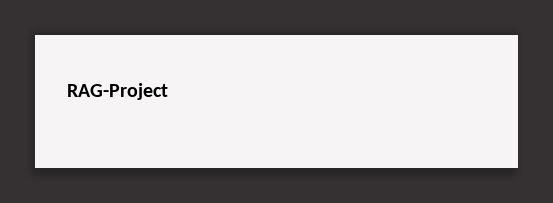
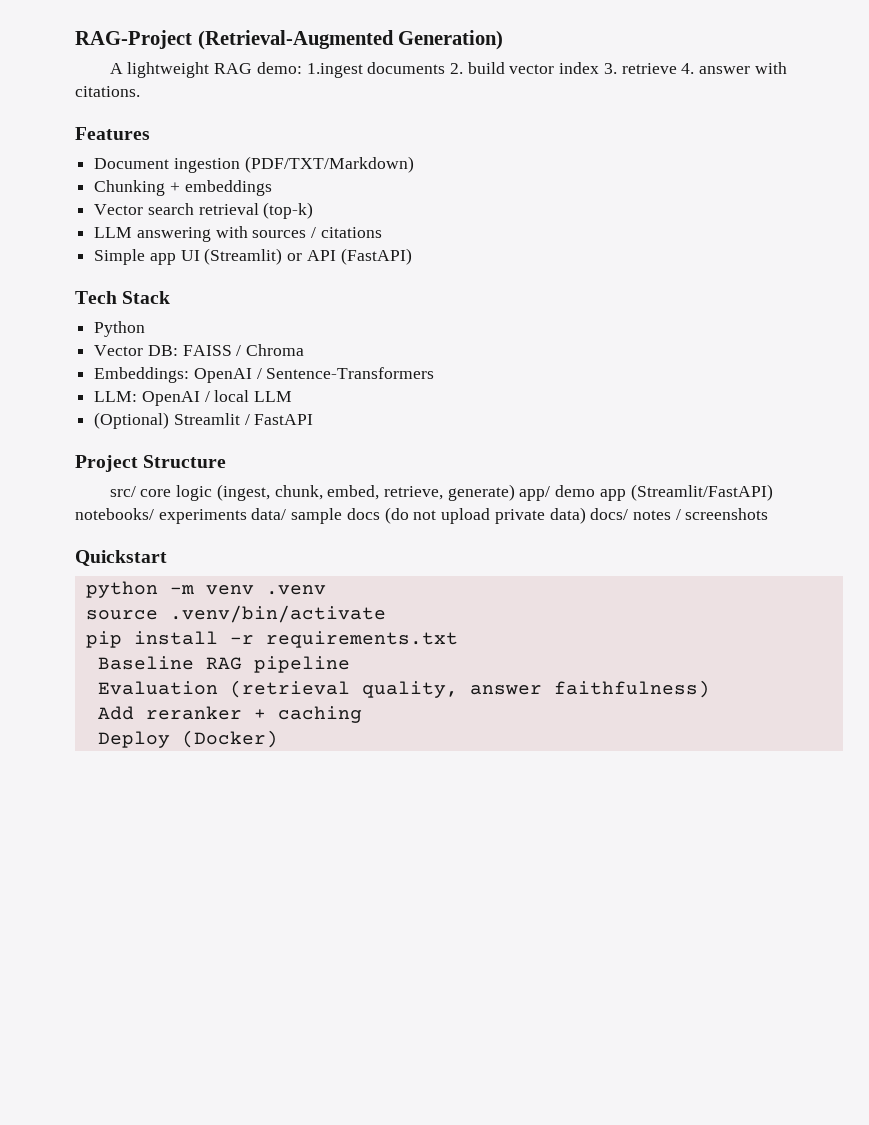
(168, 91) none -> [197,30,504,50] [109,62,787,78] [75,86,140,97] [75,127,150,140] [94,156,414,173] [94,180,272,196] [94,202,314,219] [94,226,382,242] [94,248,412,265] [75,291,171,304] [94,321,146,337] [94,344,305,356] [94,367,435,383] [94,390,293,406] [94,412,314,429] [75,455,227,472] [109,484,773,501] [75,507,769,524] [75,550,167,566] [85,581,326,598] [85,605,386,623] [85,631,458,648] [97,656,350,673] [97,680,710,698] [97,706,362,723] [97,730,278,748] (Retrieval-Augmented Generation) // A lightweight RAG demo: 1.ingest documents 2. build vector index 3. retrieve 4. answer with citations. // Features // Document ingestion (PDF/TXT/Markdown) // Chunking + embeddings // Vector search retrieval (top-k) // LLM answering with sources / citations // Simple app UI (Streamlit) or API (FastAPI) // Tech Stack // Python // Vector DB: FAISS / Chroma // Embeddings: OpenAI / Sentence-Transformers // LLM: OpenAI / local LLM // (Optional) Streamlit / FastAPI // Project Structure // src/ core logic (ingest, chunk, embed, retrieve, generate) app/ demo app (Streamlit/FastAPI) notebooks/ experiments data/ sample docs (do not upload private data) docs/ notes / screenshots // Quickstart // python -m venv .venv // source .venv/bin/activate // pip install -r requirements.txt // Baseline RAG pipeline // Evaluation (retrieval quality, answer faithfulness) // Add reranker + caching // Deploy (Docker)

